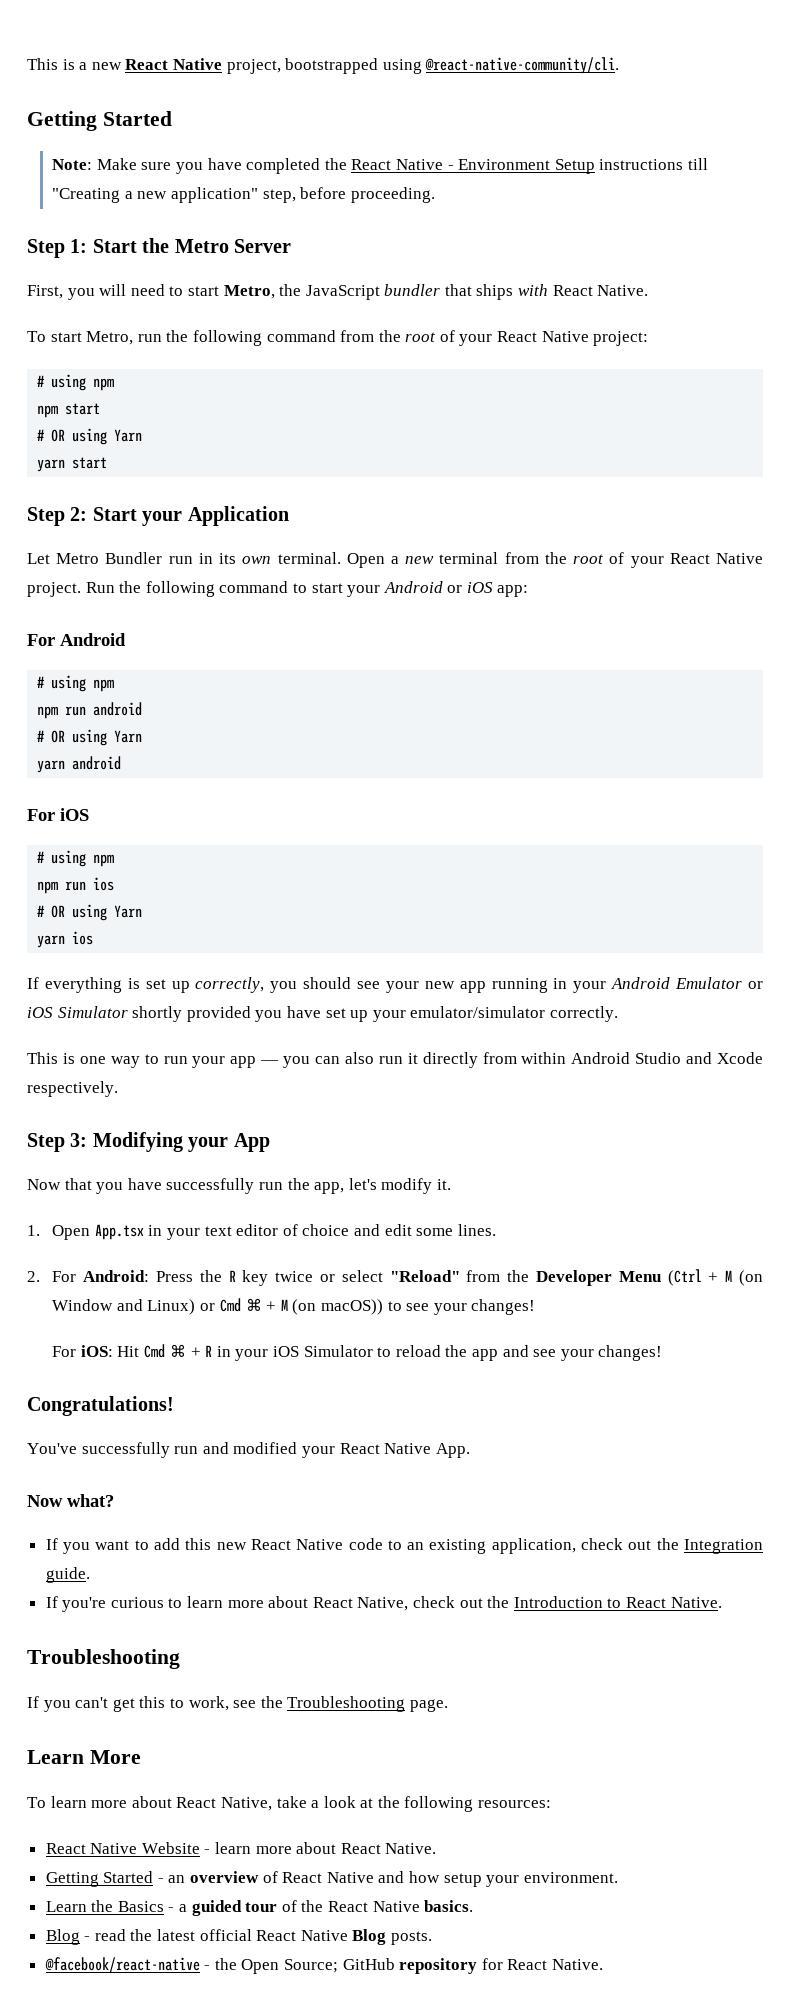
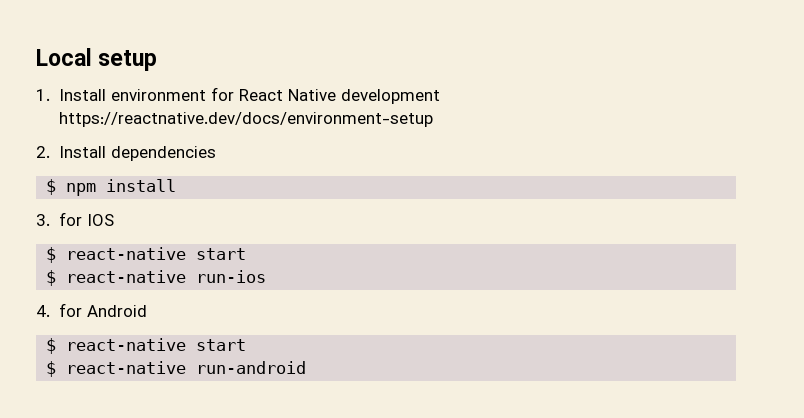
[27,57,620,74] [27,111,172,131] [52,158,708,174] [52,187,435,203] [27,238,291,258] [27,284,649,300] [27,330,649,346] [37,374,115,391] [37,403,101,418] [37,428,143,445] [37,457,108,472] [27,506,289,526] [27,552,763,568] [27,581,529,597] [27,633,126,646] [37,675,115,692] [37,702,143,719] [37,729,143,746] [37,756,122,773] [27,808,89,821] [37,850,115,867] [37,877,115,894] [37,904,143,921] [37,931,94,948] [27,977,763,993] [27,1006,618,1022] [27,1052,763,1068] [27,1081,118,1097] [27,1132,270,1152] [27,1178,451,1194] [27,1224,496,1240] [27,1269,764,1286] [52,1298,536,1315] [52,1344,663,1361] [27,1396,174,1416] [27,1442,470,1458] [27,1494,114,1507] [45,1538,763,1554] [45,1567,90,1583] [45,1596,722,1612] [27,1649,180,1669] [27,1696,448,1712] [27,1750,141,1764] [27,1796,552,1812] [45,1842,437,1854] [45,1871,618,1887] [45,1900,474,1916] [45,1929,433,1945] [44,1957,604,1974] This is a new React Native project, bootstrapped using @react-native-community/cli. // Getting Started // Note: Make sure you have completed the React Native - Environment Setup instructions till "Creating a new application" step, before proceeding. // Step 1: Start the Metro Server // First, you will need to start Metro, the JavaScript bundler that ships with React Native. // To start Metro, run the following command from the root of your React Native project: // # using npm // npm start // # OR using Yarn // yarn start // Step 2: Start your Application // Let Metro Bundler run in its own terminal. Open a new terminal from the root of your React Native project. Run the following command to start your Android or iOS app: // For Android // # using npm // npm run android // # OR using Yarn // yarn android // For iOS // # using npm // npm run ios // # OR using Yarn // yarn ios // If everything is set up correctly, you should see your new app running in your Android Emulator or iOS Simulator shortly provided you have set up your emulator/simulator correctly. // This is one way to run your app — you can also run it directly from within Android Studio and Xcode respectively. // Step 3: Modifying your App // Now that you have successfully run the app, let's modify it. // 1. Open App.tsx in your text editor of choice and edit some lines. // 2. For Android: Press the R key twice or select "Reload" from the Developer Menu (Ctrl + M (on Window and Linux) or Cmd ⌘ + M (on macOS)) to see your changes! // For iOS: Hit Cmd ⌘ + R in your iOS Simulator to reload the app and see your changes! // Congratulations! // You've successfully run and modified your React Native App. // Now what? // If you want to add this new React Native code to an existing application, check out the Integration guide. // If you're curious to learn more about React Native, check out the Introduction to React Native. // Troubleshooting // If you can't get this to work, see the Troubleshooting page. // Learn More // To learn more about React Native, take a look at the following resources: // React Native Website - learn more about React Native. // Getting Started - an overview of React Native and how setup your environment. // Learn the Basics - a guided tour of the React Native basics. // Blog - read the latest official React Native Blog posts. // @facebook/react-native - the Open Source; GitHub repository for React Native. -> [36,48,158,71] [36,87,440,104] [58,112,433,127] [36,146,216,161] [46,179,177,196] [36,212,114,226] [46,247,247,263] [46,270,267,286] [36,303,147,317] [46,338,247,354] [46,361,307,377] Local setup // 1. Install environment for React Native development https://reactnative.dev/docs/environment-setup // 2. Install dependencies // $ npm install // 3. for IOS // $ react-native start // $ react-native run-ios // 4. for Android // $ react-native start // $ react-native run-android

